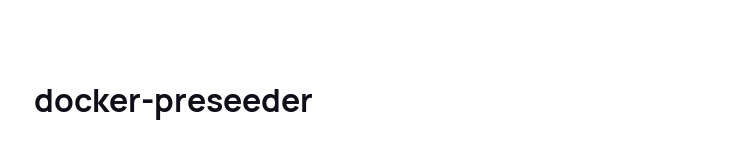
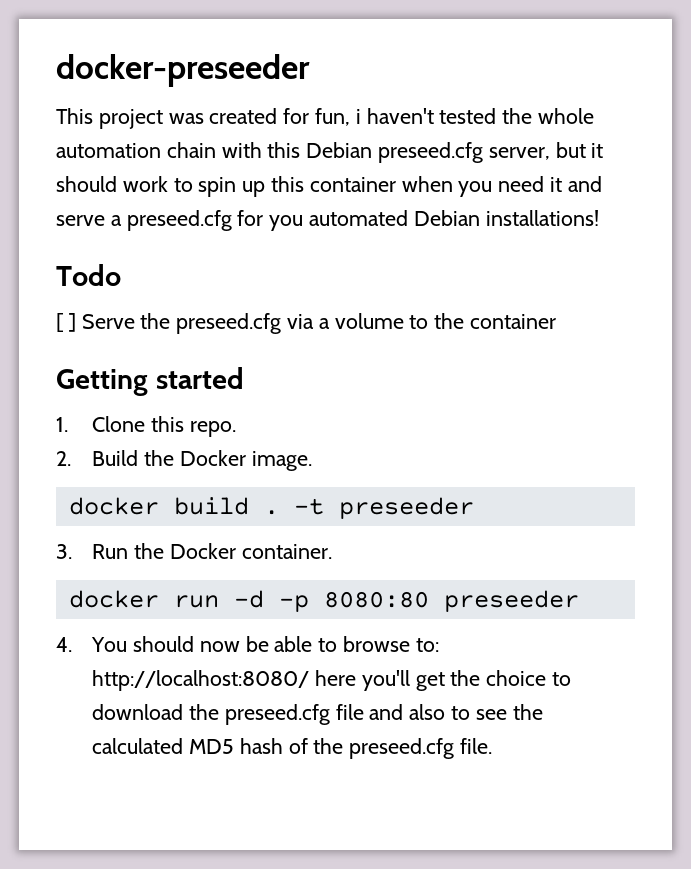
(313, 104) none -> [56,108,595,129] [56,142,604,163] [56,176,602,197] [56,210,599,231] [56,264,121,286] [56,313,557,334] [56,367,244,396] [56,416,236,437] [56,450,312,471] [68,497,474,519] [56,543,332,559] [68,590,579,612] [56,636,439,652] [92,670,572,691] [92,704,543,725] [92,738,493,759] // This project was created for fun, i haven't tested the whole automation chain with this Debian preseed.cfg server, but it should work to spin up this container when you need it and serve a preseed.cfg for you automated Debian installations! // Todo // [ ] Serve the preseed.cfg via a volume to the container // Getting started // 1. Clone this repo. // 2. Build the Docker image. // docker build . -t preseeder // 3. Run the Docker container. // docker run -d -p 8080:80 preseeder // 4. You should now be able to browse to: http://localhost:8080/ here you'll get the choice to download the preseed.cfg file and also to see the calculated MD5 hash of the preseed.cfg file.

